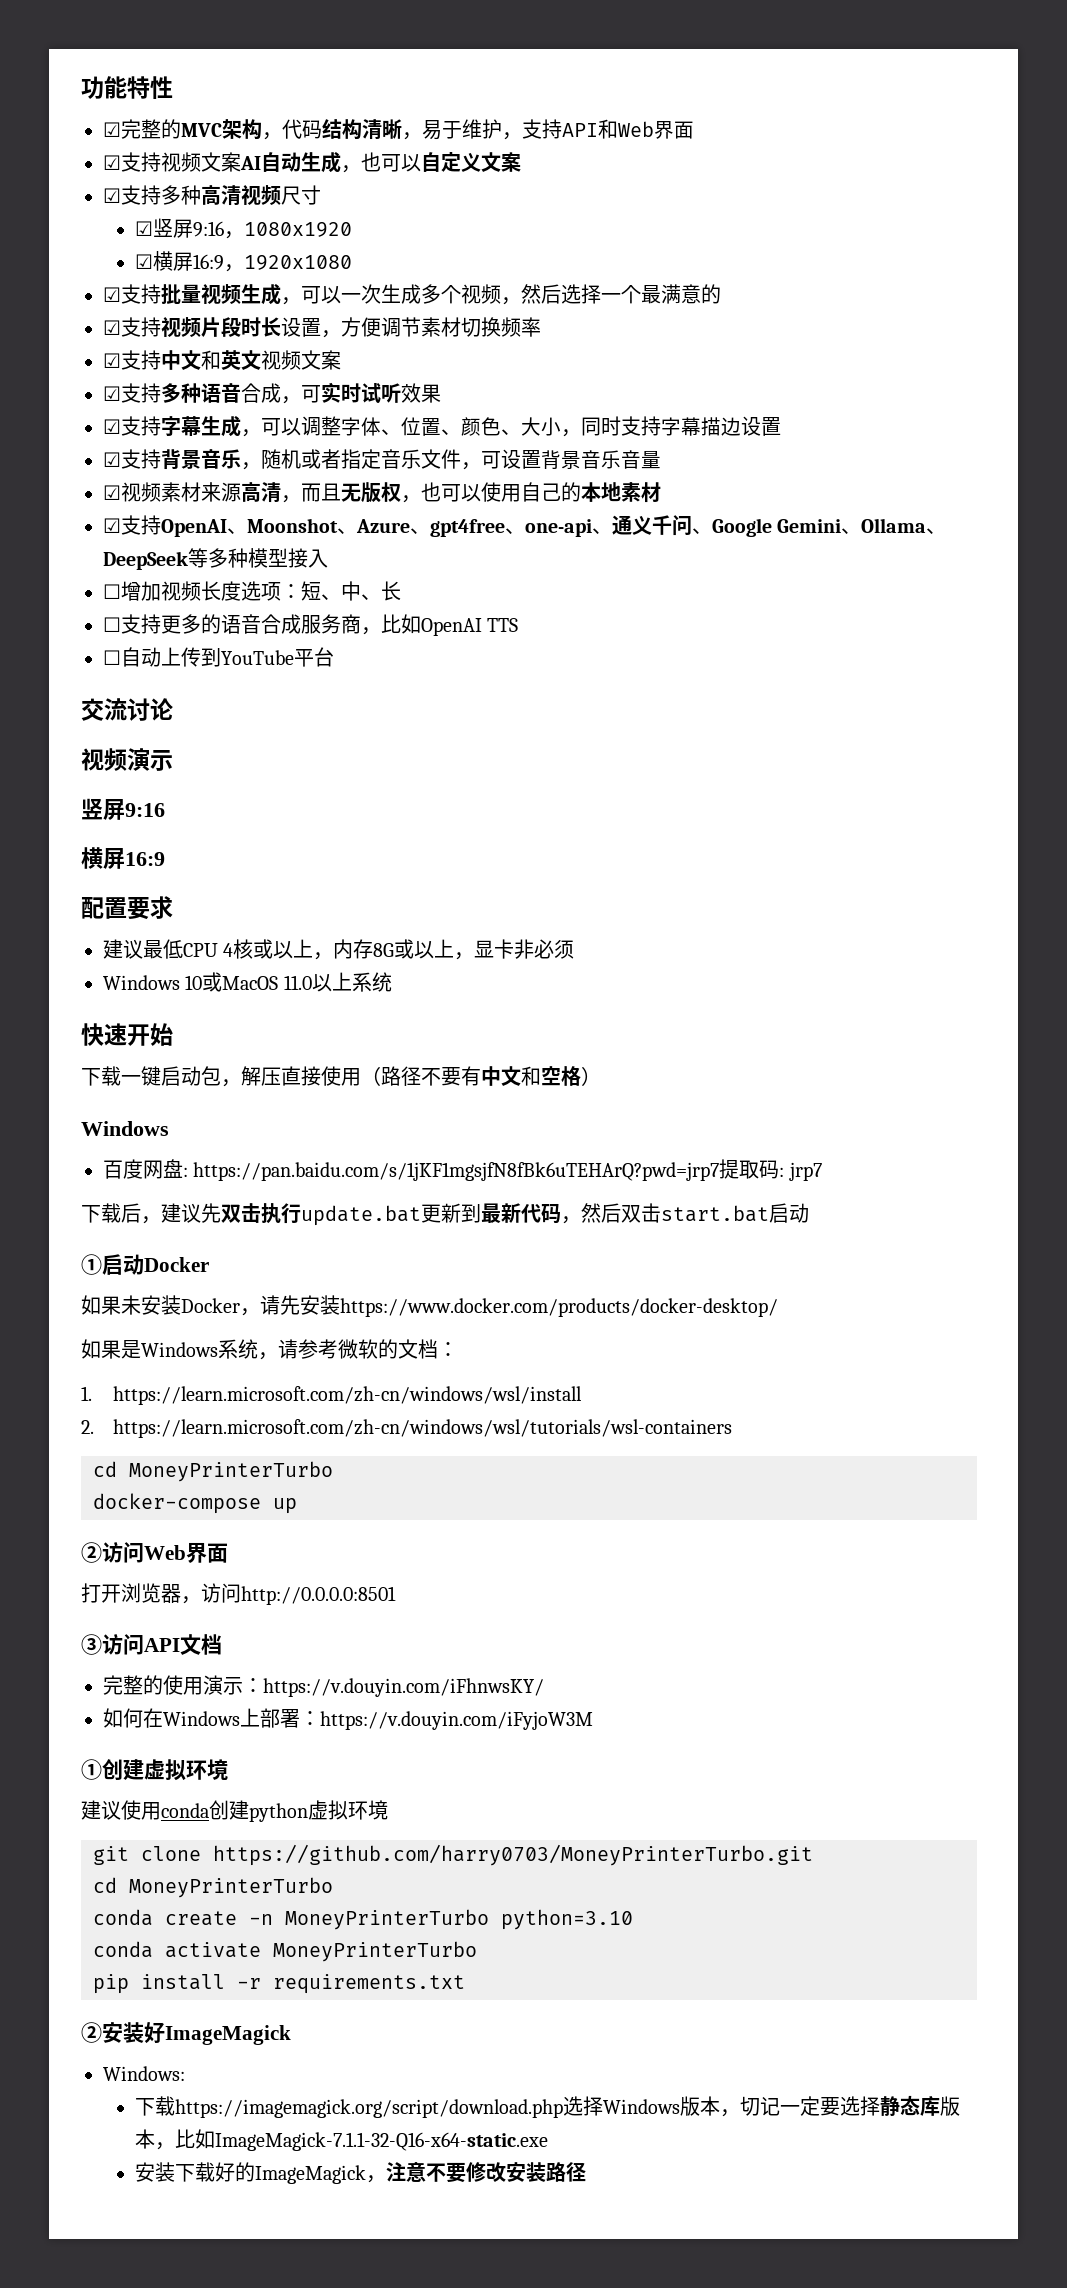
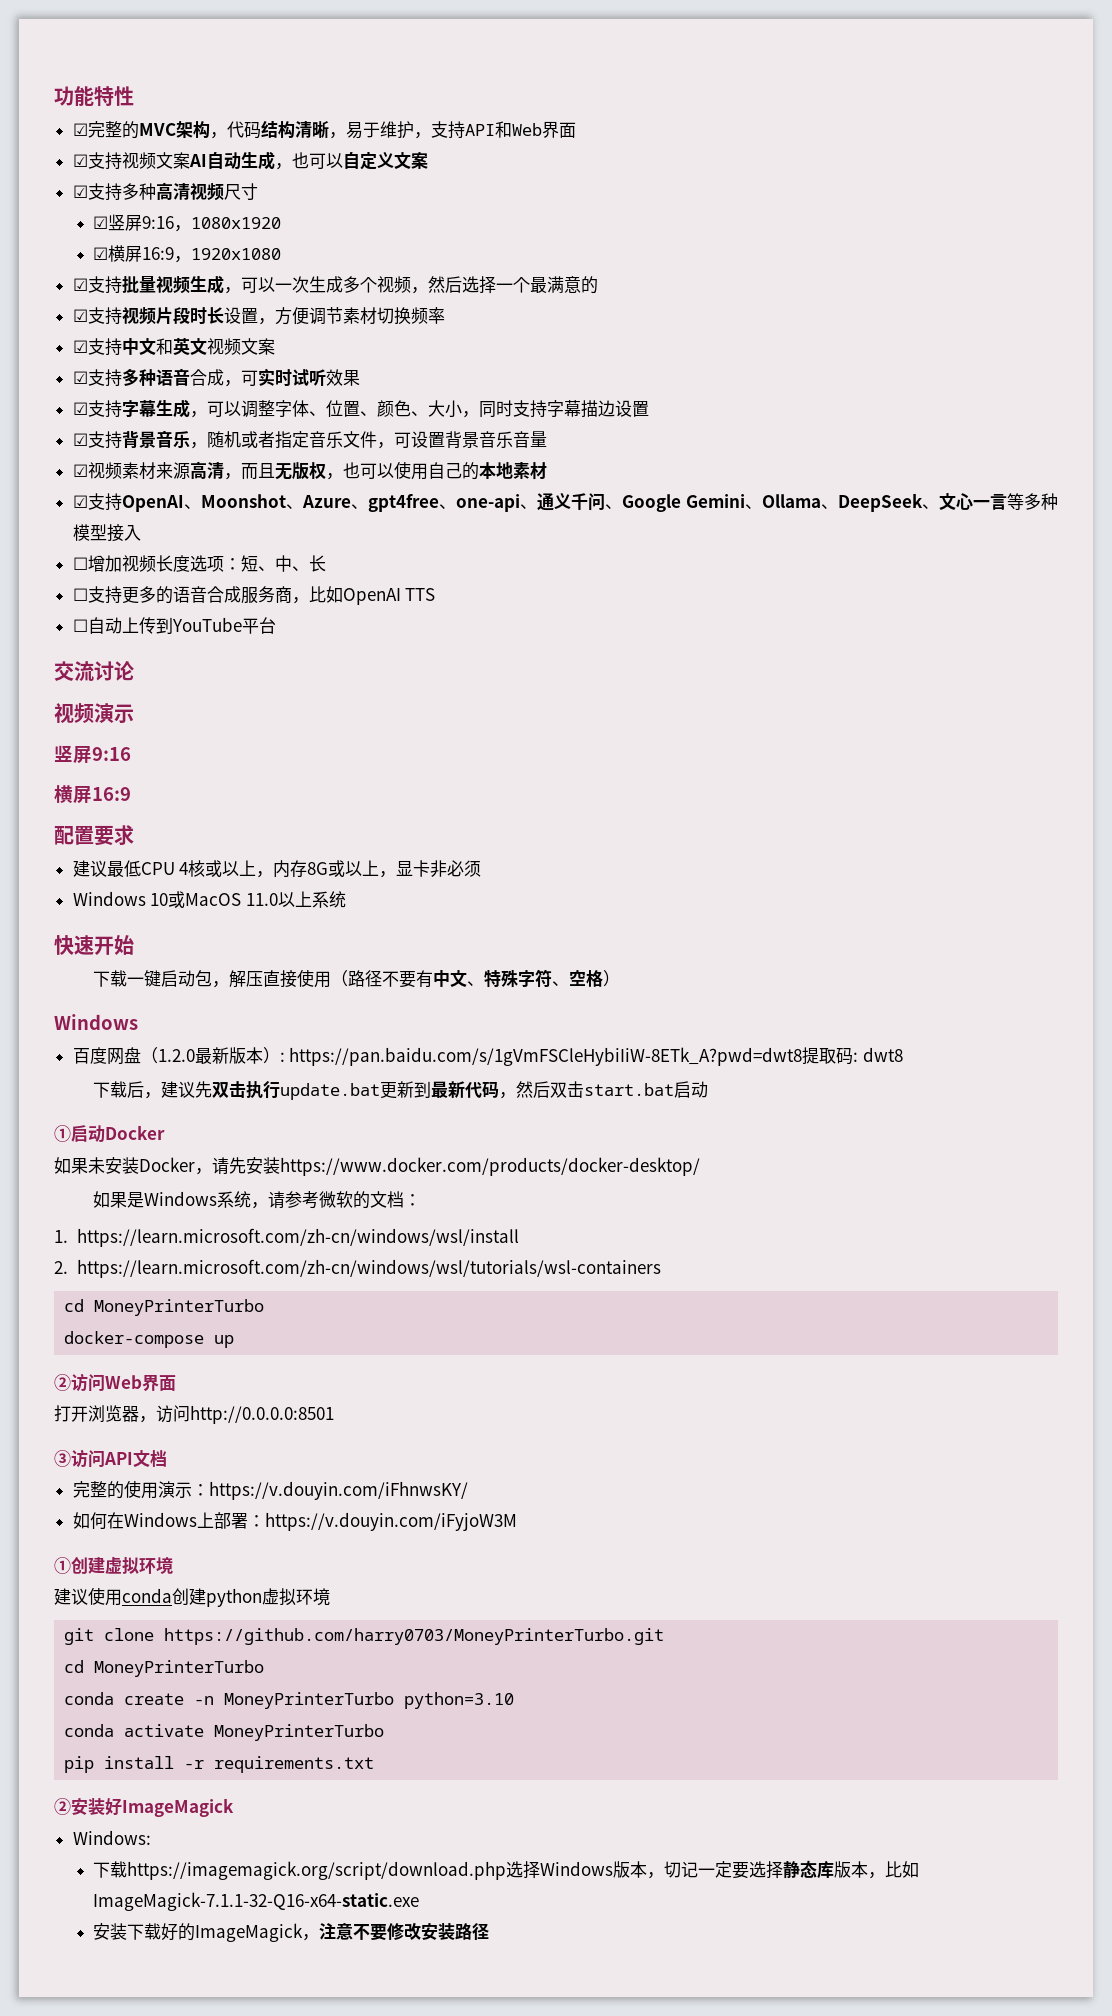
(188, 560) none -> [922,493,1007,511] 、文心一言
[521,1066,541,1086] 和 -> [466,969,569,988] 、特殊字符、
[183,1162,720,1181] : https://pan.baidu.com/s/1jKF1mgsjfN8fBk6uTEHArQ?pwd=jrp7 -> [140,1047,803,1066] （1.2.0最新版本）: https://pan.baidu.com/s/1gVmFSCleHybiIiW-8ETk_A?pwd=dwt8
[788,1162,822,1181] jrp7 -> [862,1047,903,1062] dwt8

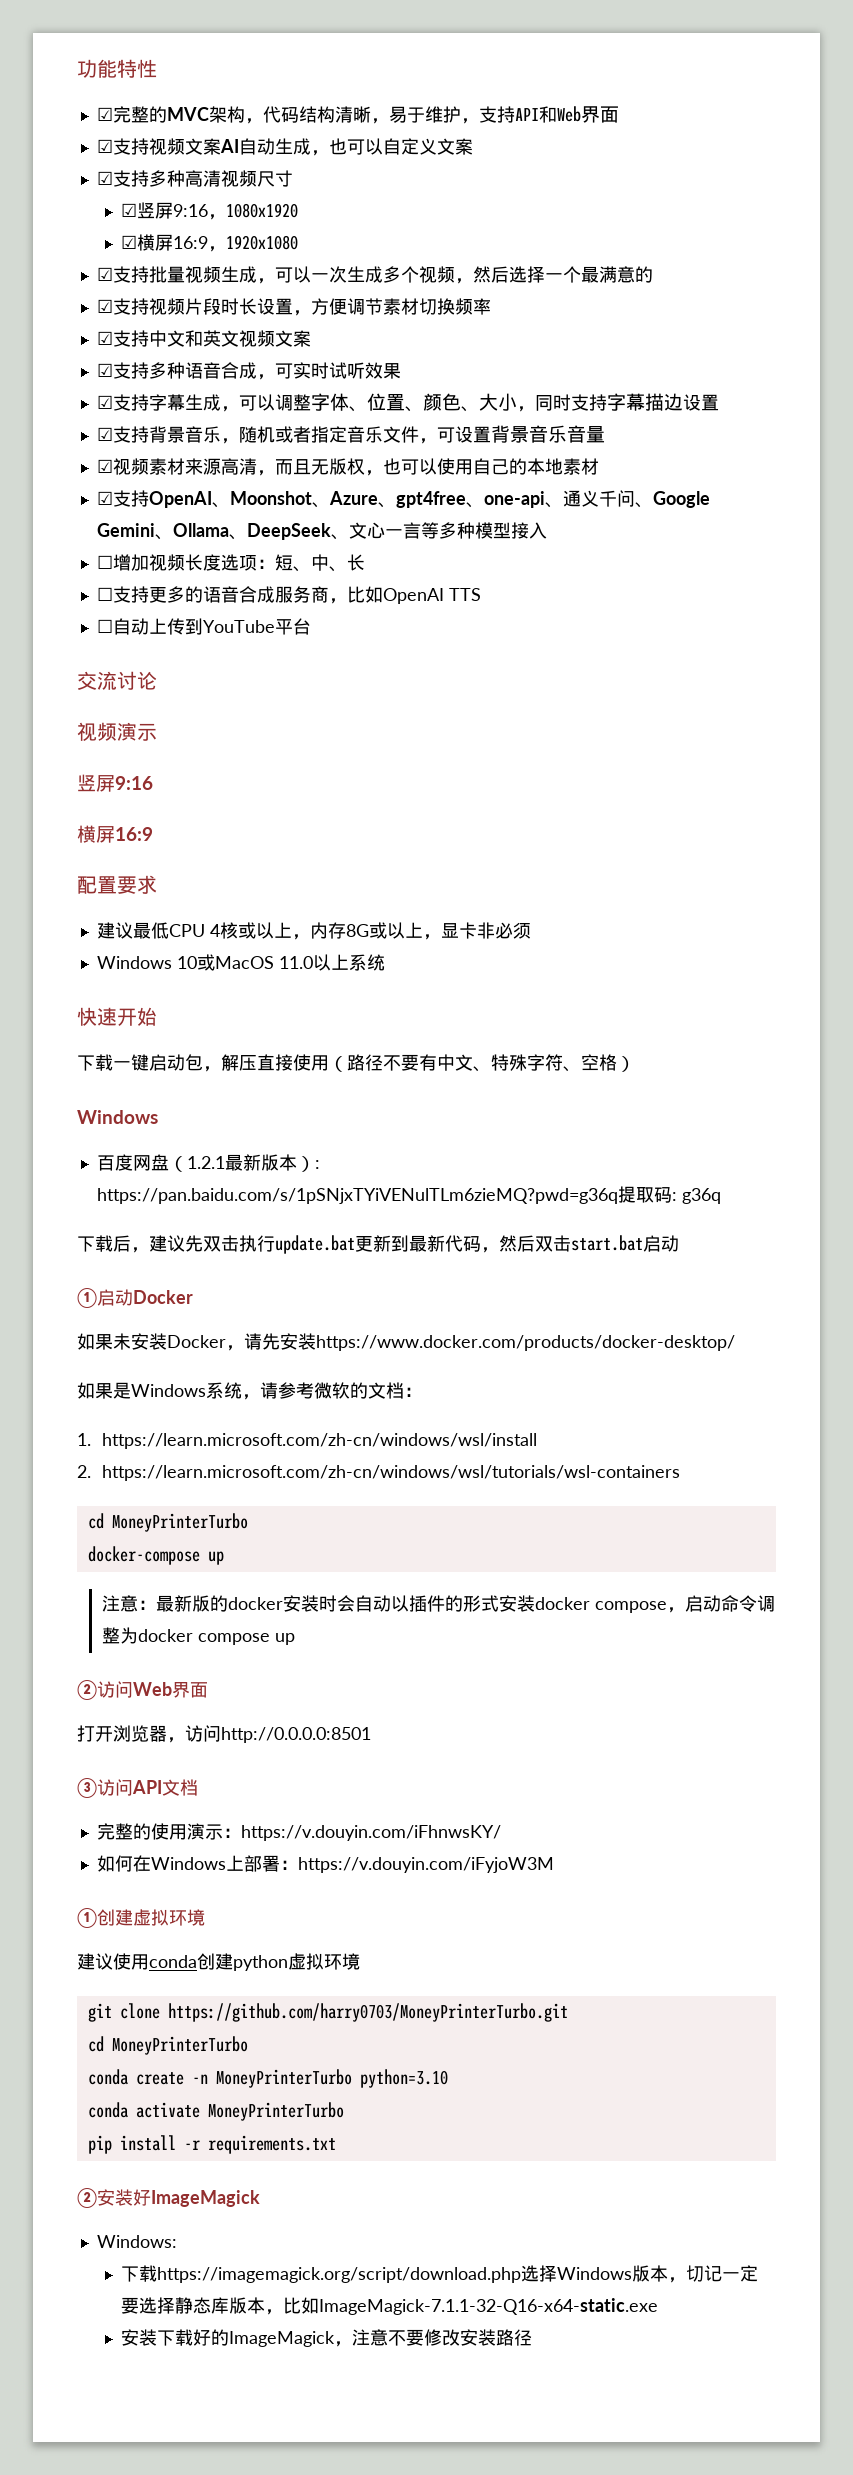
[157,1049,195,1062] 1.2.0 -> [186,1156,225,1169] 1.2.1
[289,1047,803,1066] https://pan.baidu.com/s/1gVmFSCleHybiIiW-8ETk_A?pwd=dwt8 -> [96,1188,618,1204] https://pan.baidu.com/s/1pSNjxTYiVENulTLm6zieMQ?pwd=g36q
[862,1047,903,1062] dwt8 -> [681,1188,721,1204] g36q
(235, 1341) none -> [101,1595,775,1613] [101,1627,295,1645] // 注意：最新版的docker安装时会自动以插件的形式安装docker compose，启动命令调整为docker compose up

